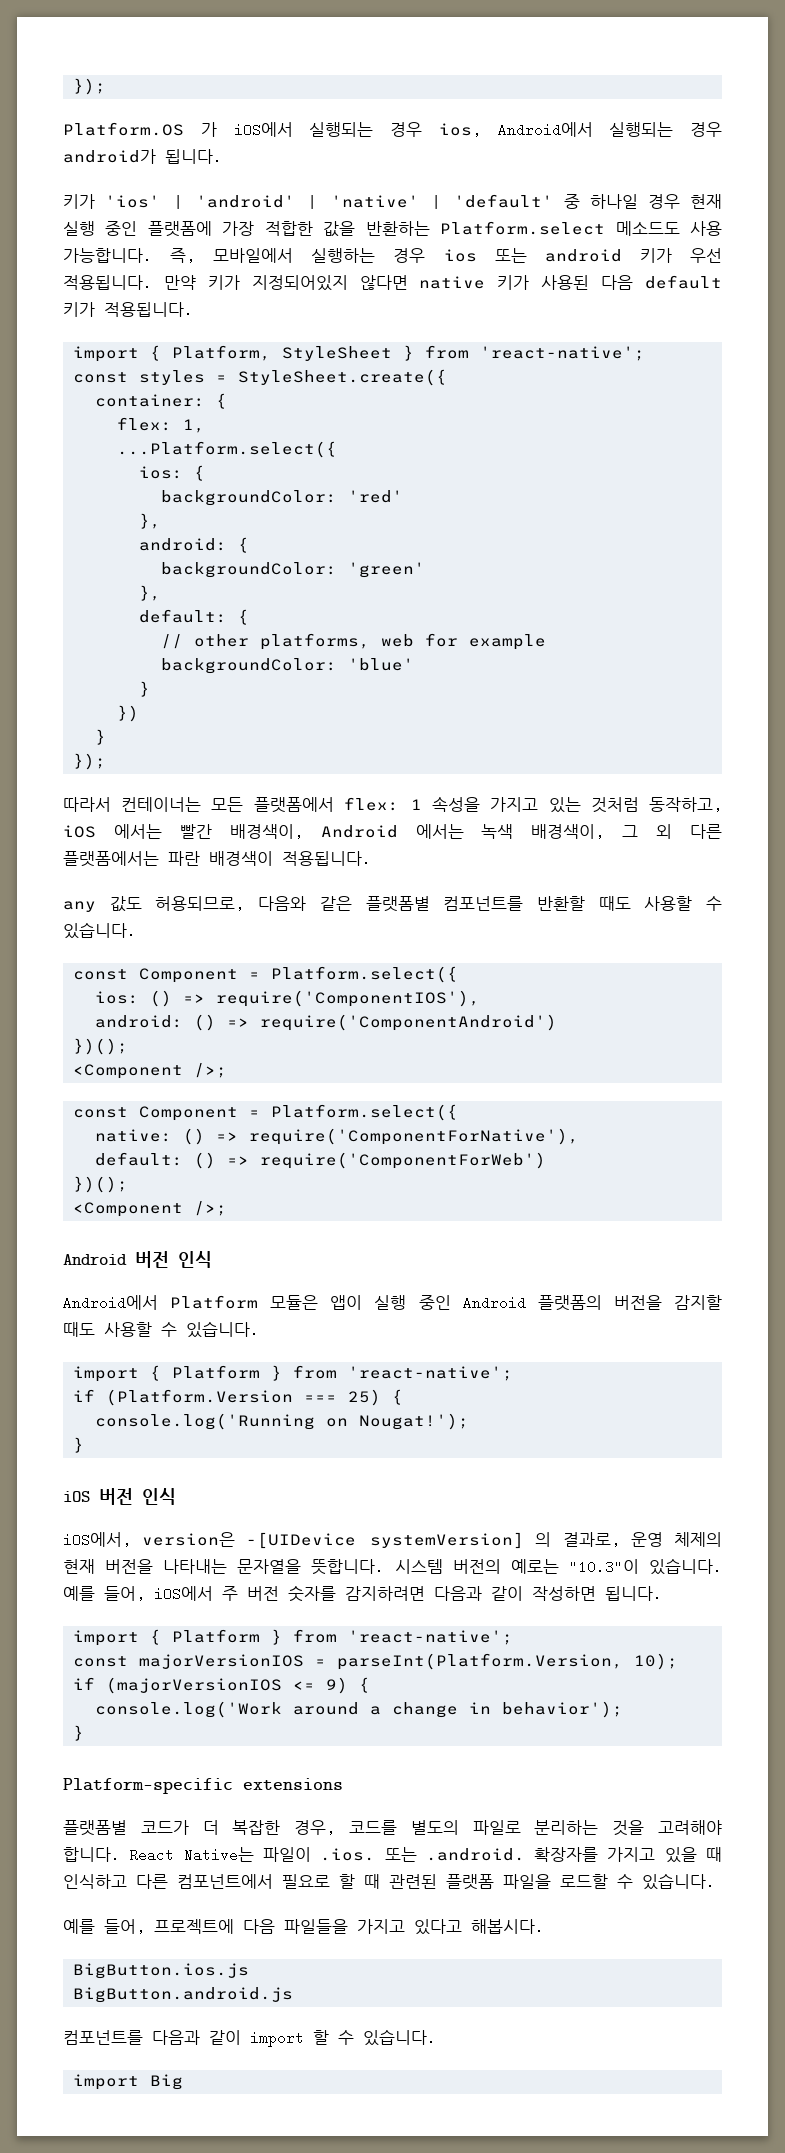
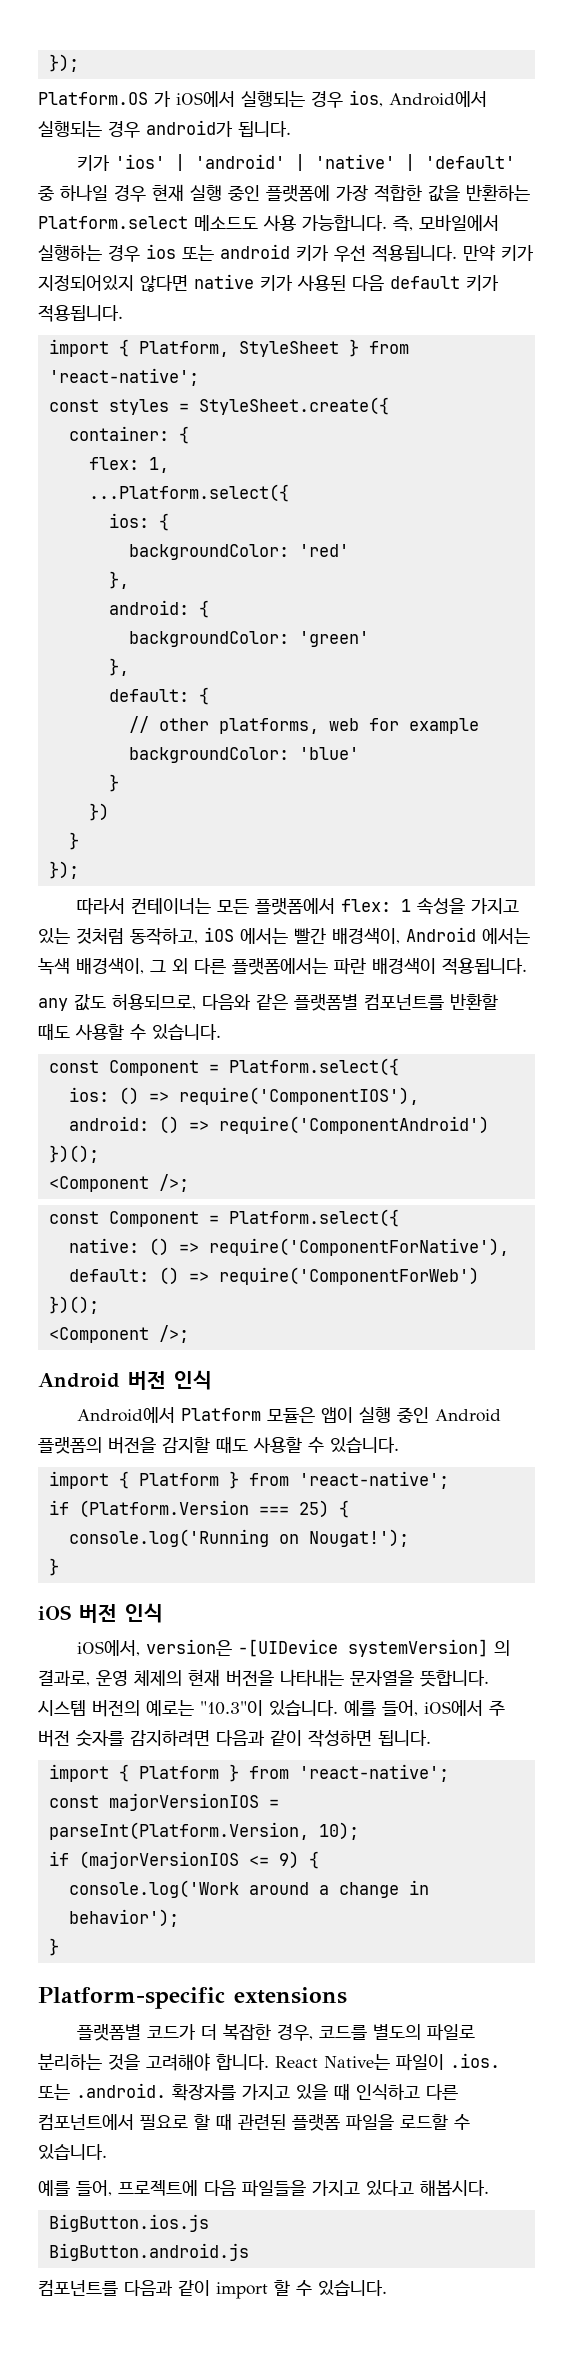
[73,2074,184,2090] // import Big -> (387, 2288) none

